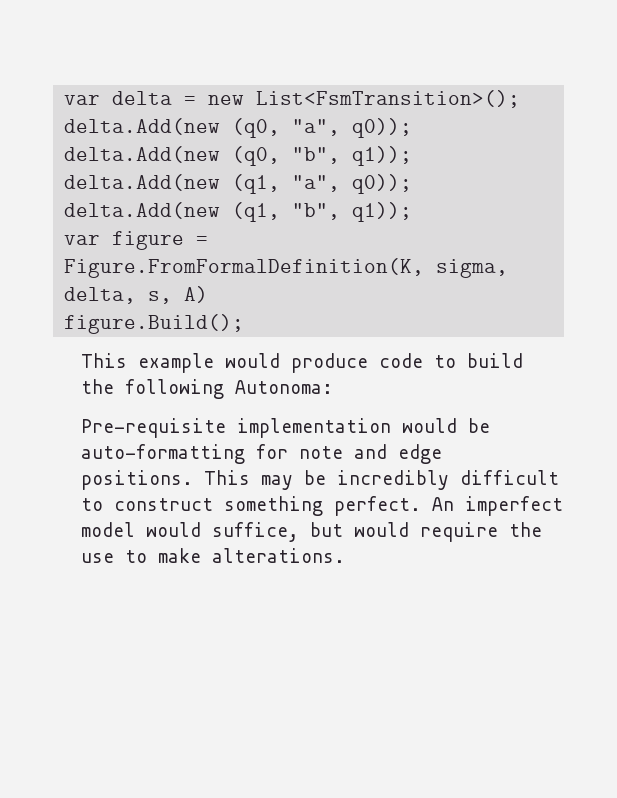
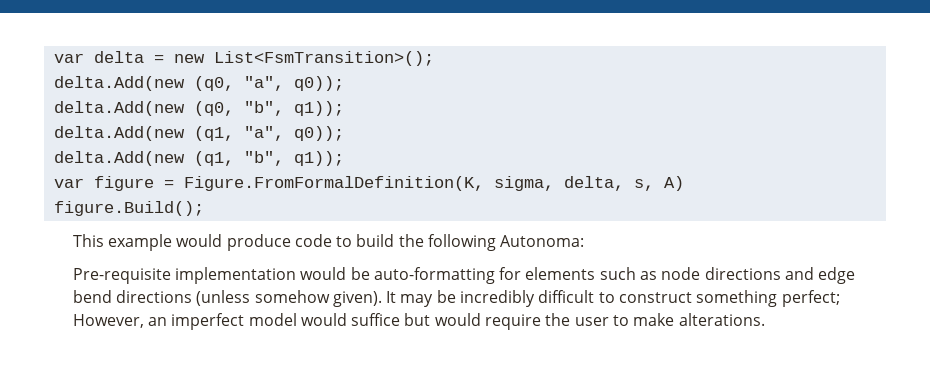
[298,444,442,464] [80,470,250,490] note and edge positions. This -> [525,267,856,284] [72,290,397,307] elements such as node directions and edge bend directions (unless somehow given). It
[333,496,454,516] perfect. An -> [781,290,840,307] [72,314,167,328] perfect; However, an
[211,522,299,542] suffice, -> [351,313,401,326] suffice
[80,553,114,563] use -> [574,317,609,326] user

